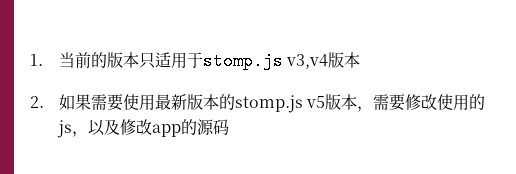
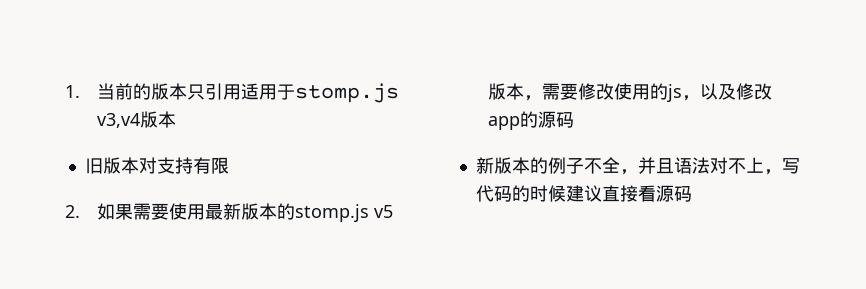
(155, 60) none -> [205,83,242,100] 引用
(360, 60) none -> [84,157,229,174] // 旧版本对支持有限
(229, 127) none -> [475,157,800,175] [475,185,692,202] // 新版本的例子不全，并且语法对不上，写代码的时候建议直接看源码

